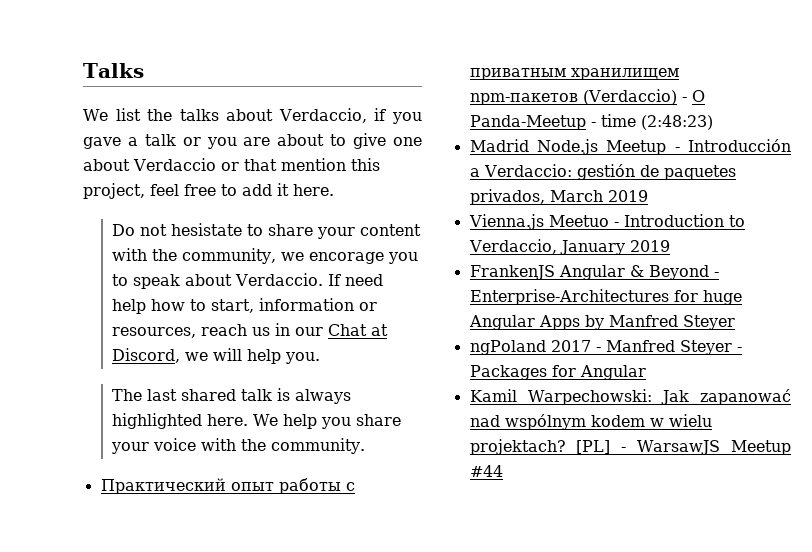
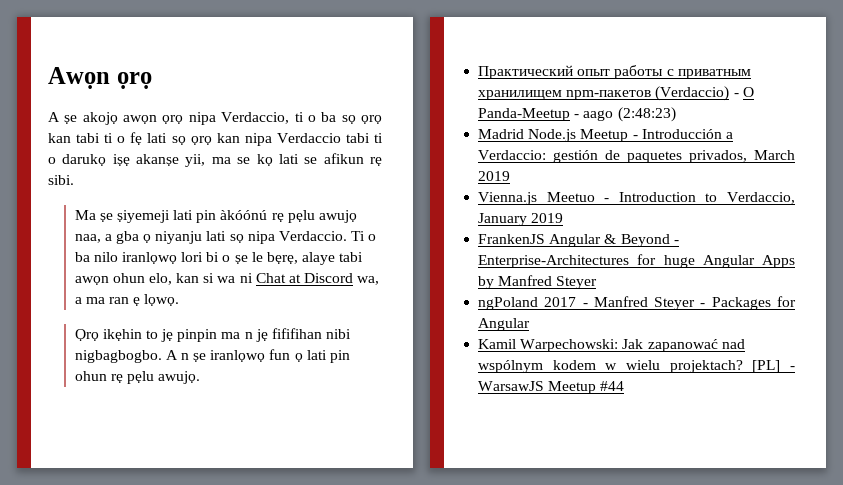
[83,63,144,78] [83,108,422,124] [83,133,422,149] [83,158,380,171] [83,183,334,199] [112,223,422,239] [112,248,419,264] [112,273,384,289] [112,298,378,314] [112,323,389,338] [112,348,321,364] [112,388,352,404] [112,413,402,429] [111,438,366,454] Talks // We list the talks about Verdaccio, if you gave a talk or you are about to give one about Verdaccio or that mention this project, feel free to add it here. // Do not hesistate to share your content with the community, we encorage you to speak about Verdaccio. If need help how to start, information or resources, reach us in our Chat at Discord, we will help you. // The last shared talk is always highlighted here. We help you share your voice with the community. -> [48,67,152,89] [48,112,383,125] [48,132,383,146] [48,153,383,167] [48,175,74,185] [74,210,357,223] [74,231,377,244] [74,252,364,265] [74,273,380,285] [74,294,180,306] [74,328,352,342] [74,349,350,363] [74,371,201,384] Awọn ọrọ // A ṣe akojọ awọn ọrọ nipa Verdaccio, ti o ba sọ ọrọ kan tabi ti o fẹ lati sọ ọrọ kan nipa Verdaccio tabi ti o darukọ iṣẹ akanṣe yii, ma se kọ lati se afikun rẹ sibi. // Ma ṣe ṣiyemeji lati pin àkóónú rẹ pẹlu awujọ naa, a gba ọ niyanju lati sọ nipa Verdaccio. Ti o ba nilo iranlọwọ lori bi o ṣe le bẹrẹ, alaye tabi awọn ohun elo, kan si wa ni Chat at Discord wa, a ma ran ẹ lọwọ. // Ọrọ ikẹhin to jẹ pinpin ma n jẹ fififihan nibi nigbagbogbo. A n ṣe iranlọwọ fun ọ lati pin ohun rẹ pẹlu awujọ.
[600,114,636,127] time -> [583,110,614,121] aago

